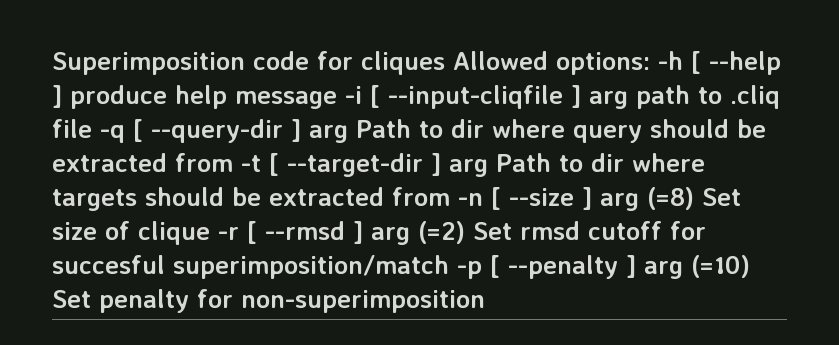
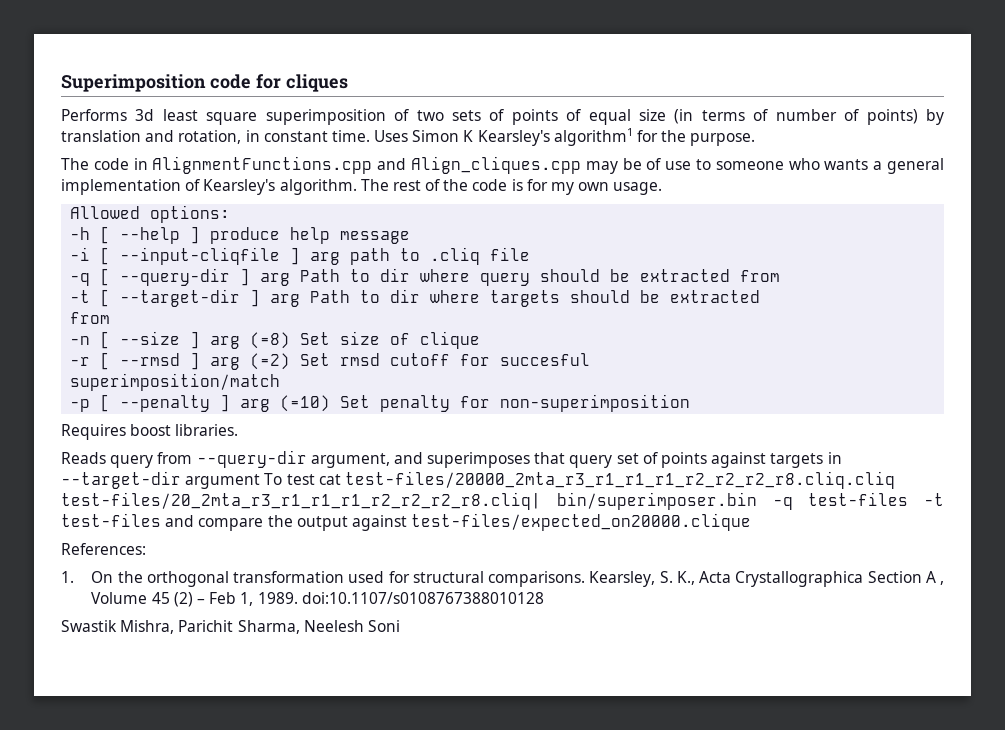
(445, 63) none -> [61,109,945,125] [61,128,756,146] [61,156,944,174] [61,179,663,195] // Performs 3d least square superimposition of two sets of points of equal size (in terms of number of points) by translation and rotation, in constant time. Uses Simon K Kearsley's algorithm1 for the purpose. // The code in AlignmentFunctions.cpp and Align_cliques.cpp may be of use to someone who wants a general implementation of Kearsley's algorithm. The rest of the code is for my own usage. //
(650, 63) none -> (231, 214) //
(337, 100) none -> (411, 237) //
(92, 128) none -> (531, 254) //
(233, 162) none -> (781, 276) //
[392,187,450,206] from -> [70,312,111,324] // from //
(210, 233) none -> (481, 340) //
(165, 264) none -> (591, 359) //
(449, 267) none -> (281, 382) //
(485, 301) none -> [61,424,239,440] [61,450,842,468] [61,471,895,489] [61,492,944,510] [61,513,752,531] [61,543,146,555] [61,571,944,587] [91,592,544,607] [61,620,400,634] // Requires boost libraries. // Reads query from --query-dir argument, and superimposes that query set of points against targets in --target-dir argument To test cat test-files/20000_2mta_r3_r1_r1_r1_r2_r2_r2_r8.cliq.cliq test-files/20_2mta_r3_r1_r1_r1_r2_r2_r2_r8.cliq| bin/superimposer.bin -q test-files -t test-files and compare the output against test-files/expected_on20000.clique // References: // 1. On the orthogonal transformation used for structural comparisons. Kearsley, S. K., Acta Crystallographica Section A , Volume 45 (2) – Feb 1, 1989. doi:10.1107/s0108767388010128 // Swastik Mishra, Parichit Sharma, Neelesh Soni

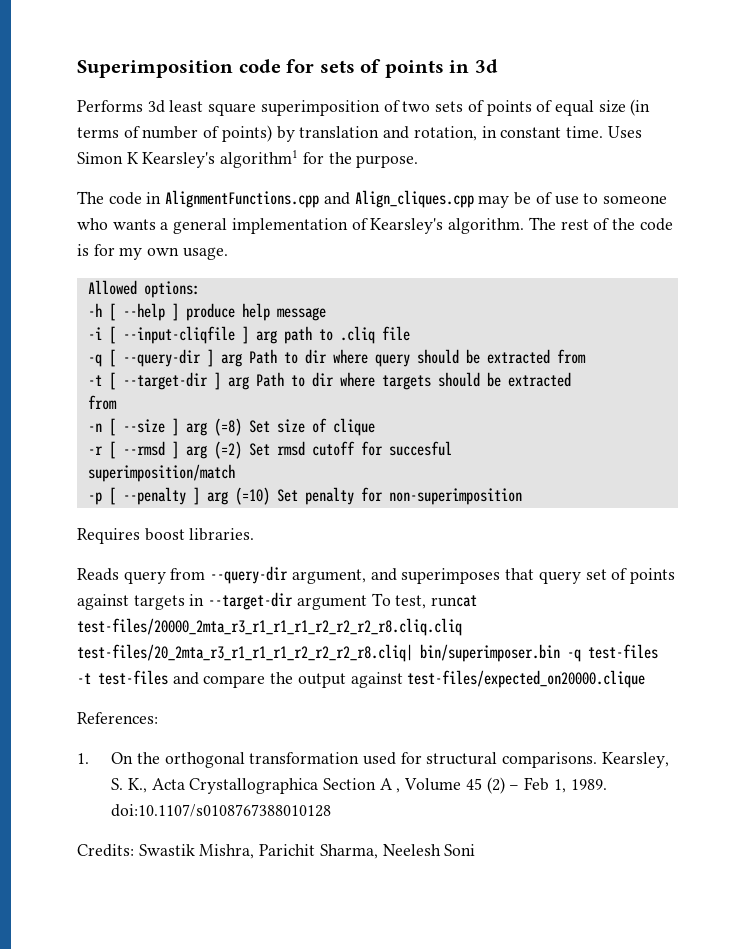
[285,74,348,92] cliques -> [319,59,498,78] sets of points in 3d
[286,474,341,485] test cat -> [395,595,478,609] test, runcat
(544, 598) none -> [77,844,134,857] Credits:

